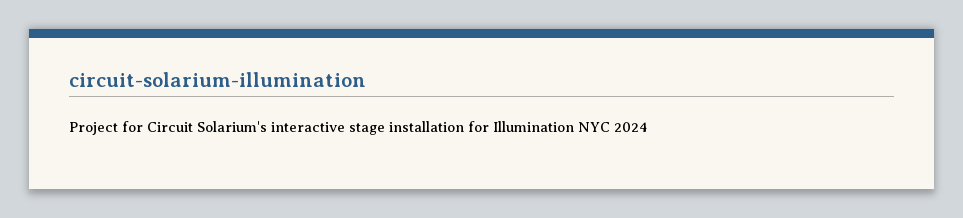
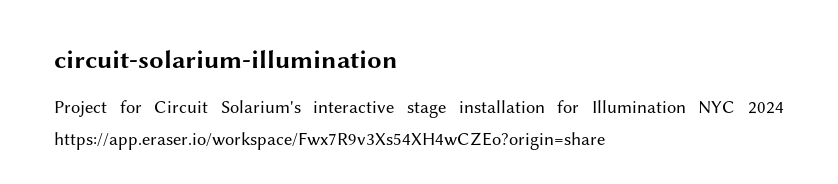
(648, 127) none -> [54,132,605,150] https://app.eraser.io/workspace/Fwx7R9v3Xs54XH4wCZEo?origin=share

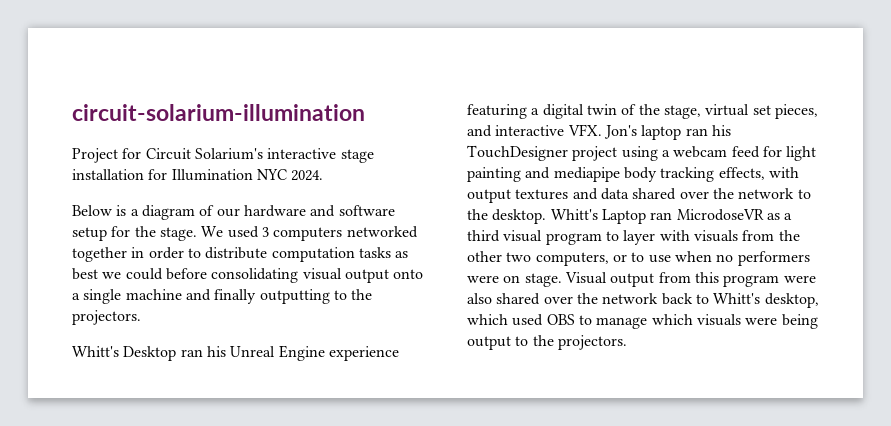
[748,102,785,114] [54,132,605,150] 2024 https://app.eraser.io/workspace/Fwx7R9v3Xs54XH4wCZEo?origin=share -> [291,170,324,181] [72,205,395,220] [72,226,418,241] [72,247,409,262] [72,268,424,283] [72,289,373,304] [72,310,141,325] [72,345,399,361] [467,104,818,119] [467,124,731,140] [467,145,817,161] [467,167,799,182] [467,188,811,203] [467,209,793,224] [467,230,800,245] [467,251,810,266] [467,272,816,287] [467,293,819,308] [467,314,818,329] [467,335,627,350] 2024. // Below is a diagram of our hardware and software setup for the stage. We used 3 computers networked together in order to distribute computation tasks as best we could before consolidating visual output onto a single machine and finally outputting to the projectors. // Whitt's Desktop ran his Unreal Engine experience featuring a digital twin of the stage, virtual set pieces, and interactive VFX. Jon's laptop ran his TouchDesigner project using a webcam feed for light painting and mediapipe body tracking effects, with output textures and data shared over the network to the desktop. Whitt's Laptop ran MicrodoseVR as a third visual program to layer with visuals from the other two computers, or to use when no performers were on stage. Visual output from this program were also shared over the network back to Whitt's desktop, which used OBS to manage which visuals were being output to the projectors.

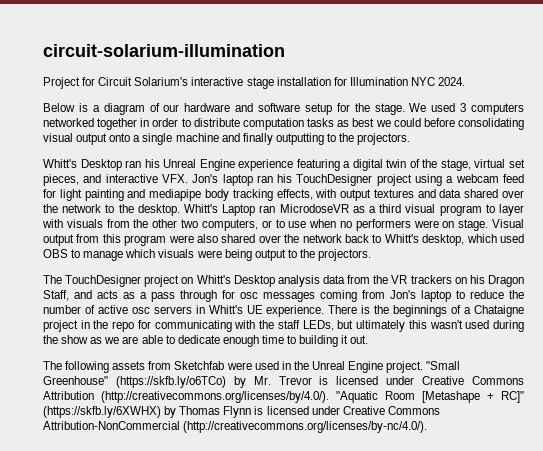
(627, 342) none -> [43,275,525,287] [43,290,524,302] [43,305,524,317] [43,320,524,332] [43,335,369,347] [43,361,461,373] [43,376,524,388] [43,391,524,403] [43,406,440,418] [43,421,428,433] // The TouchDesigner project on Whitt's Desktop analysis data from the VR trackers on his Dragon Staff, and acts as a pass through for osc messages coming from Jon's laptop to reduce the number of active osc servers in Whitt's UE experience. There is the beginnings of a Chataigne project in the repo for communicating with the staff LEDs, but ultimately this wasn't used during the show as we are able to dedicate enough time to building it out. // The following assets from Sketchfab were used in the Unreal Engine project. "Small Greenhouse" (https://skfb.ly/o6TCo) by Mr. Trevor is licensed under Creative Commons Attribution (http://creativecommons.org/licenses/by/4.0/). "Aquatic Room [Metashape + RC]" (https://skfb.ly/6XWHX) by Thomas Flynn is licensed under Creative Commons Attribution-NonCommercial (http://creativecommons.org/licenses/by-nc/4.0/).

